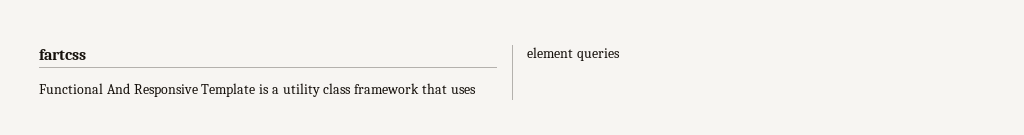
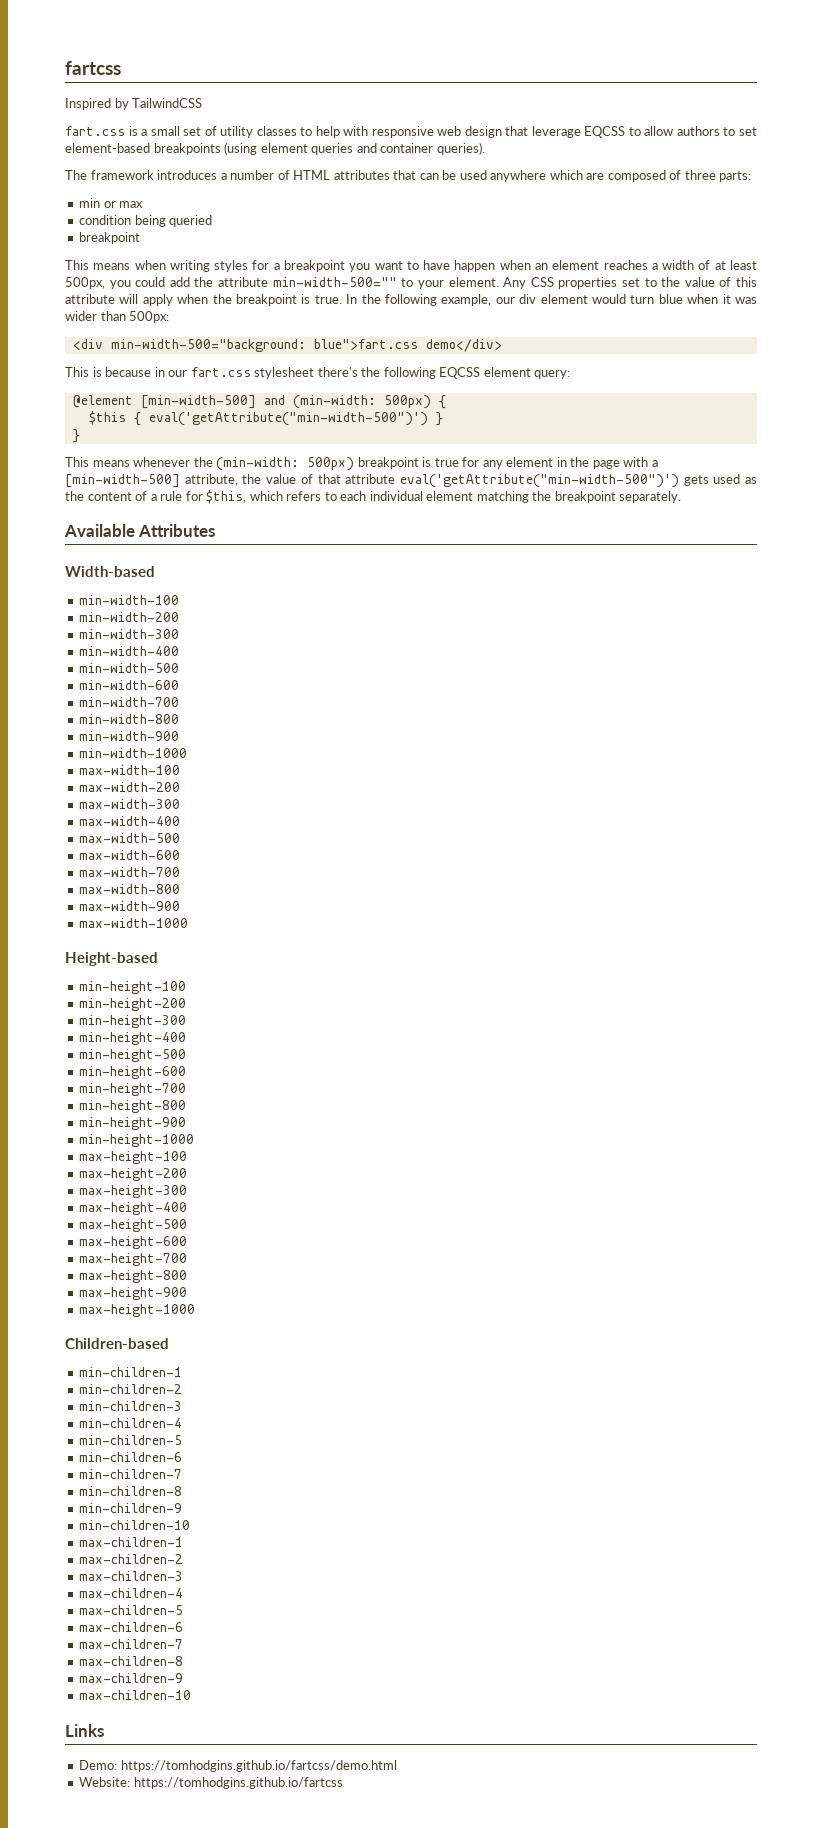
[39,83,476,97] [527,47,620,61] Functional And Responsive Template is a utility class framework that uses element queries -> [65,98,203,110] [65,126,757,138] [65,142,485,155] [65,170,752,182] [79,198,144,208] [79,215,213,227] [79,232,141,244] [65,260,758,272] [65,277,757,289] [65,294,757,306] [65,311,170,323] [72,339,502,352] [65,367,571,379] [72,395,446,409] [88,411,443,426] [72,429,80,443] [65,457,658,471] [65,474,757,488] [65,490,682,504] [64,524,216,537] [65,566,155,577] [79,595,180,605] [79,612,180,622] [79,629,180,639] [79,646,180,656] [79,663,180,673] [79,680,180,690] [79,697,180,707] [79,714,180,724] [79,731,180,741] [79,748,188,758] [79,765,181,775] [79,782,181,792] [79,799,181,809] [79,816,181,826] [79,833,181,843] [79,850,181,860] [79,867,181,877] [79,884,181,894] [79,901,181,911] [79,918,189,928] [65,952,158,966] [79,981,187,994] [79,998,187,1011] [79,1015,187,1028] [79,1032,187,1045] [79,1049,187,1062] [79,1066,187,1079] [79,1083,187,1096] [79,1100,187,1113] [79,1117,187,1130] [79,1134,195,1147] [79,1151,188,1164] [79,1168,188,1181] [79,1185,188,1198] [79,1202,188,1215] [79,1219,188,1232] [79,1236,188,1249] [79,1253,188,1266] [79,1270,188,1283] [79,1287,188,1300] [79,1304,196,1317] [65,1338,169,1349] [79,1367,183,1377] [79,1384,183,1394] [79,1401,183,1411] [79,1418,183,1428] [79,1435,183,1445] [79,1452,183,1462] [79,1469,183,1479] [79,1486,183,1496] [79,1503,183,1513] [79,1520,191,1530] [79,1537,184,1547] [79,1554,184,1564] [79,1571,184,1581] [79,1588,184,1598] [79,1605,184,1615] [79,1622,184,1632] [79,1639,184,1649] [79,1656,184,1666] [79,1673,184,1683] [79,1690,192,1700] [65,1724,104,1737] [79,1760,397,1772] [79,1777,343,1789] Inspired by TailwindCSS // fart.css is a small set of utility classes to help with responsive web design that leverage EQCSS to allow authors to set element-based breakpoints (using element queries and container queries). // The framework introduces a number of HTML attributes that can be used anywhere which are composed of three parts: // min or max // condition being queried // breakpoint // This means when writing styles for a breakpoint you want to have happen when an element reaches a width of at least 500px, you could add the attribute min-width-500="" to your element. Any CSS properties set to the value of this attribute will apply when the breakpoint is true. In the following example, our div element would turn blue when it was wider than 500px: // <div min-width-500="background: blue">fart.css demo</div> // This is because in our fart.css stylesheet there's the following EQCSS element query: // @element [min-width-500] and (min-width: 500px) { // $this { eval('getAttribute("min-width-500")') } // } // This means whenever the (min-width: 500px) breakpoint is true for any element in the page with a [min-width-500] attribute, the value of that attribute eval('getAttribute("min-width-500")') gets used as the content of a rule for $this, which refers to each individual element matching the breakpoint separately. // Available Attributes // Width-based // min-width-100 // min-width-200 // min-width-300 // min-width-400 // min-width-500 // min-width-600 // min-width-700 // min-width-800 // min-width-900 // min-width-1000 // max-width-100 // max-width-200 // max-width-300 // max-width-400 // max-width-500 // max-width-600 // max-width-700 // max-width-800 // max-width-900 // max-width-1000 // Height-based // min-height-100 // min-height-200 // min-height-300 // min-height-400 // min-height-500 // min-height-600 // min-height-700 // min-height-800 // min-height-900 // min-height-1000 // max-height-100 // max-height-200 // max-height-300 // max-height-400 // max-height-500 // max-height-600 // max-height-700 // max-height-800 // max-height-900 // max-height-1000 // Children-based // min-children-1 // min-children-2 // min-children-3 // min-children-4 // min-children-5 // min-children-6 // min-children-7 // min-children-8 // min-children-9 // min-children-10 // max-children-1 // max-children-2 // max-children-3 // max-children-4 // max-children-5 // max-children-6 // max-children-7 // max-children-8 // max-children-9 // max-children-10 // Links // Demo: https://tomhodgins.github.io/fartcss/demo.html // Website: https://tomhodgins.github.io/fartcss

